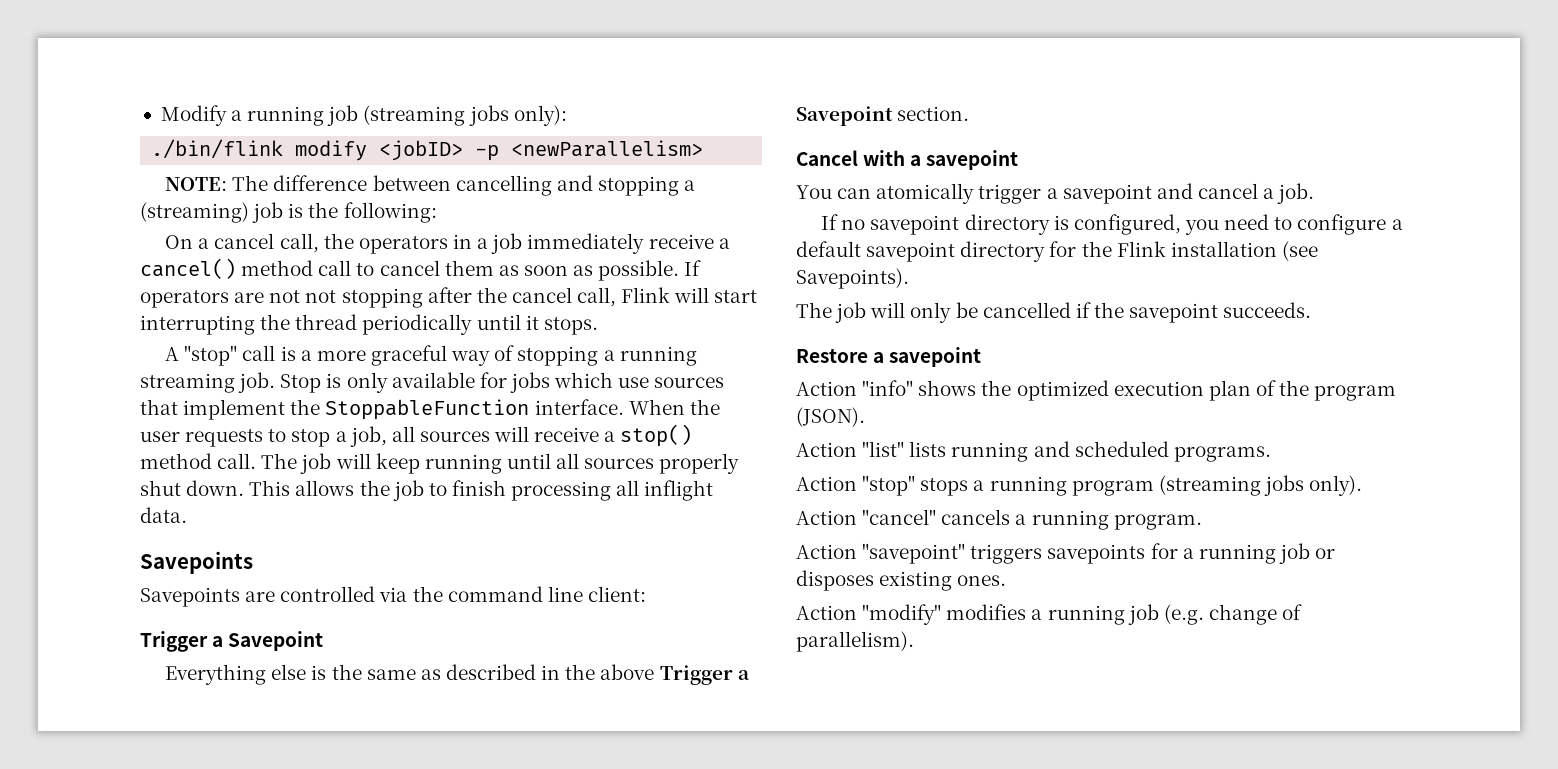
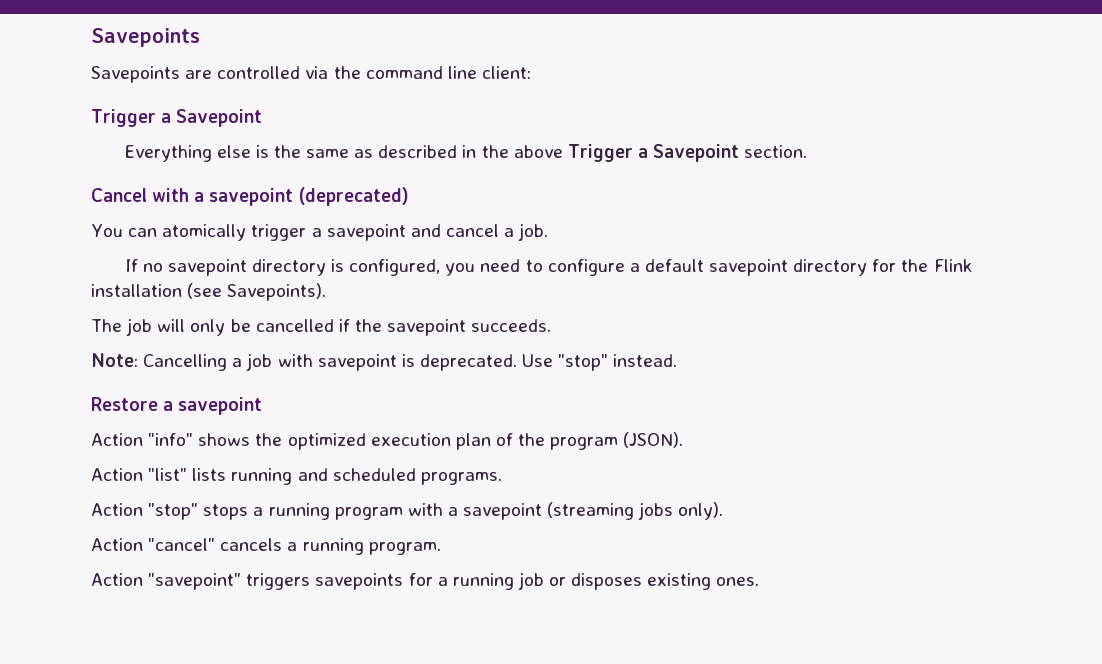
[160,105,567,126] [151,139,704,161] [165,175,696,196] [140,202,437,223] [165,233,730,254] [140,258,702,281] [140,287,758,308] [140,314,598,335] [165,345,697,366] [140,372,725,393] [140,399,720,420] [140,424,693,447] [140,453,740,474] [140,480,714,501] [140,507,187,523] Modify a running job (streaming jobs only): // ./bin/flink modify <jobID> -p <newParallelism> // NOTE: The difference between cancelling and stopping a (streaming) job is the following: // On a cancel call, the operators in a job immediately receive a cancel() method call to cancel them as soon as possible. If operators are not not stopping after the cancel call, Flink will start interrupting the thread periodically until it stops. // A "stop" call is a more graceful way of stopping a running streaming job. Stop is only available for jobs which use sources that implement the StoppableFunction interface. When the user requests to stop a job, all sources will receive a stop() method call. The job will keep running until all sources properly shut down. This allows the job to finish processing all inflight data. // -> (91, 37) none
(1019, 160) none -> [298,187,409,206] (deprecated)
(1312, 310) none -> [91,353,678,371] // Note: Cancelling a job with savepoint is deprecated. Use "stop" instead.
(1154, 488) none -> [407,503,543,520] with a savepoint
[796,604,1303,625] [796,631,914,652] // Action "modify" modifies a running job (e.g. change of parallelism). -> (760, 581) none

